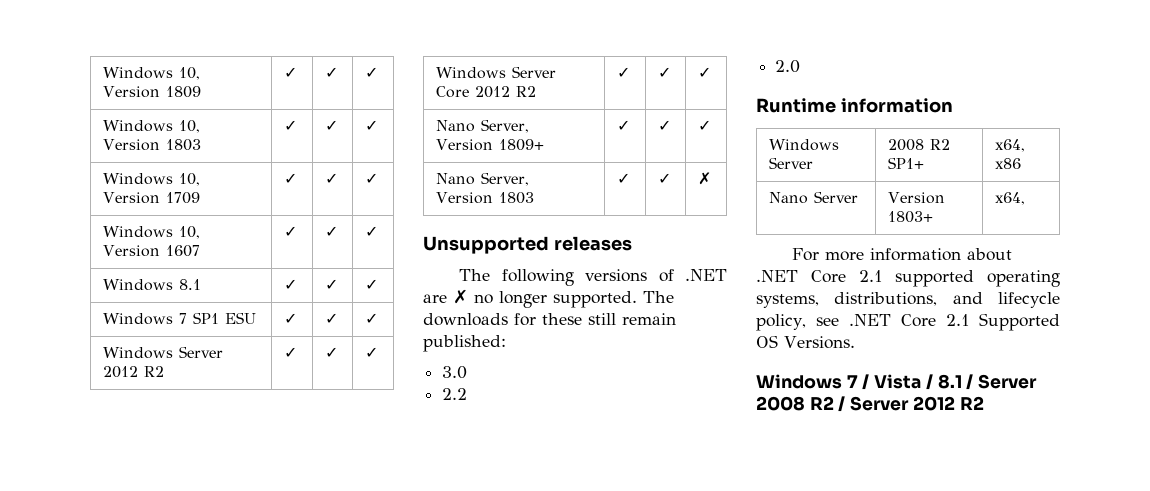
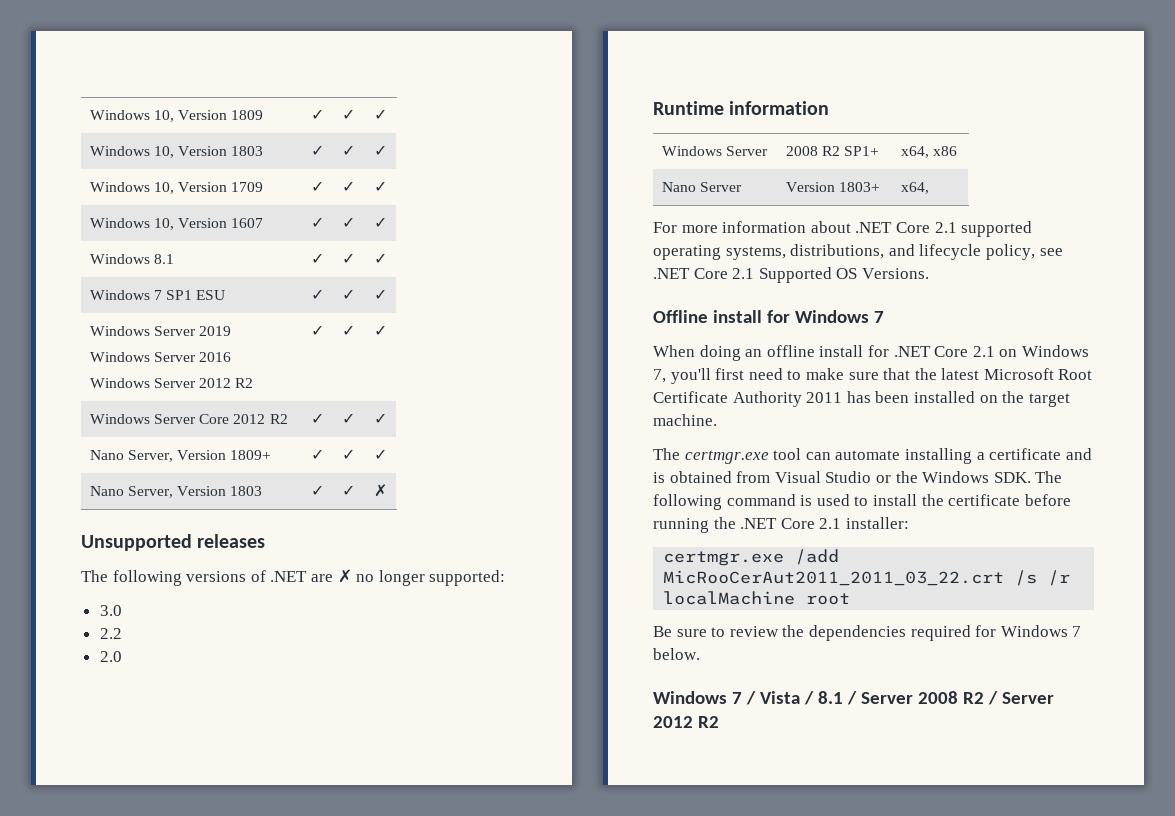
(224, 352) none -> [199,326,232,336] [89,352,232,362] [89,378,196,388] 2019 // Windows Server 2016 // Windows Server
[553,291,674,308] [423,313,676,326] [423,335,506,352] supported. The downloads for these still remain published: -> [429,570,506,586] supported:
(855, 342) none -> [653,310,884,323] [653,345,1089,361] [653,368,1093,384] [653,391,1070,407] [653,414,717,426] [653,448,1092,464] [653,471,1063,483] [653,494,1071,510] [653,517,909,533] [663,549,840,566] [663,570,1071,586] [663,591,851,605] [653,625,1082,641] [653,648,700,660] // Offline install for Windows 7 // When doing an offline install for .NET Core 2.1 on Windows 7, you'll first need to make sure that the latest Microsoft Root Certificate Authority 2011 has been installed on the target machine. // The certmgr.exe tool can automate installing a certificate and is obtained from Visual Studio or the Windows SDK. The following command is used to install the certificate before running the .NET Core 2.1 installer: // certmgr.exe /add MicRooCerAut2011_2011_03_22.crt /s /r localMachine root // Be sure to review the dependencies required for Windows 7 below.

